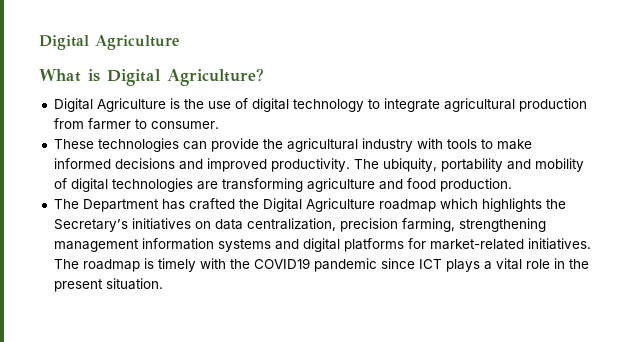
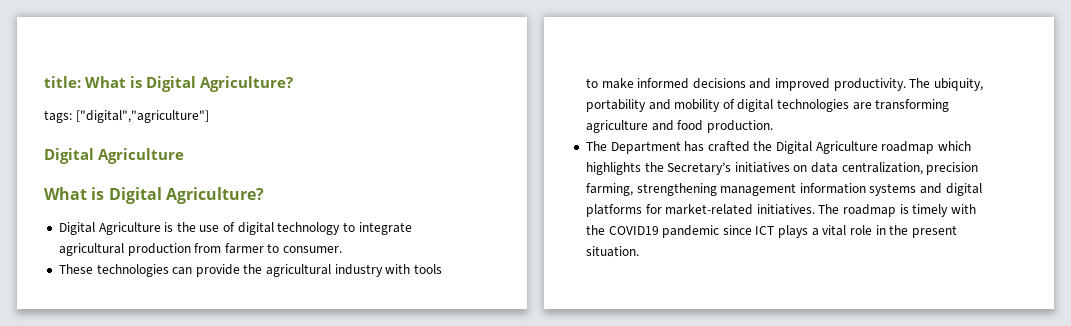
(39, 42) none -> [44,76,293,92] [44,110,209,123] title: What is Digital Agriculture? // tags: ["digital","agriculture"] //

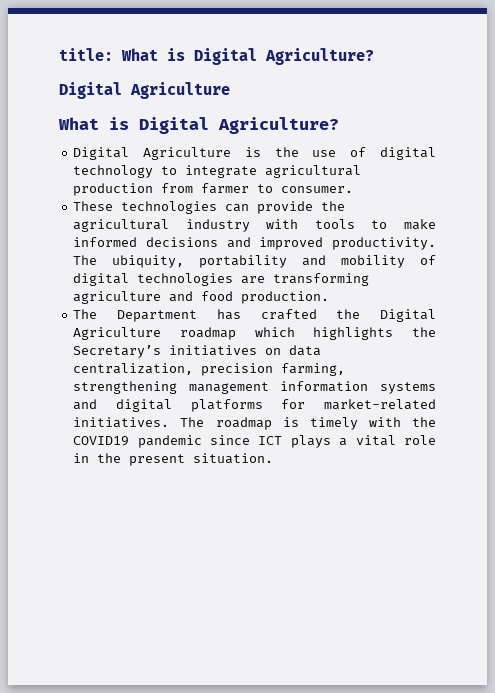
[44,110,209,123] // tags: ["digital","agriculture"] -> (374, 56) none

